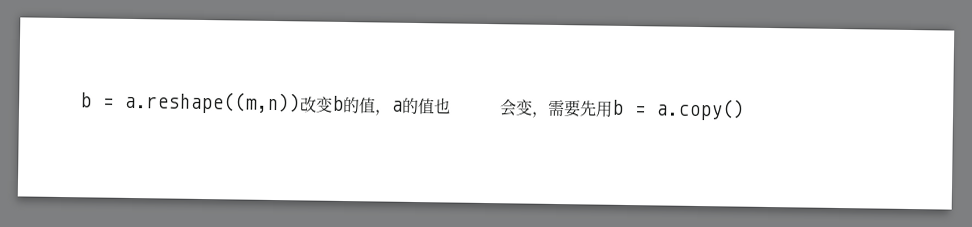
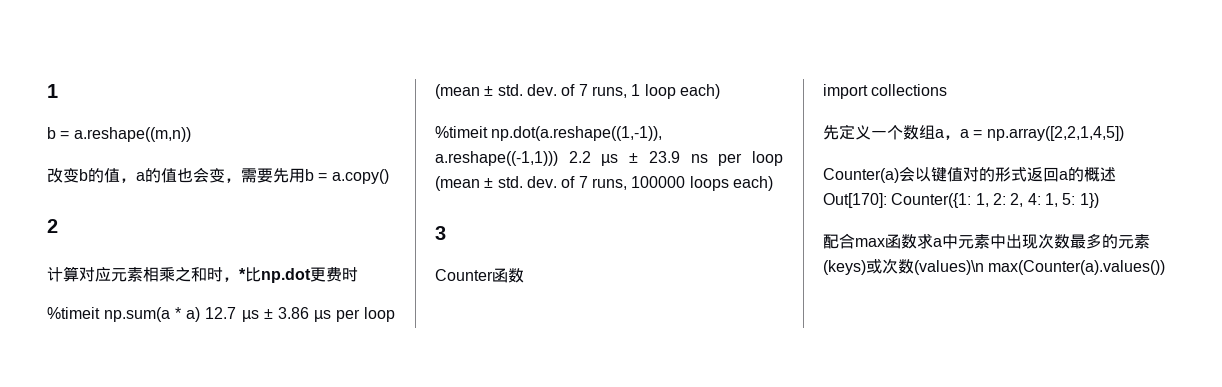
(79, 100) none -> [47,84,58,98] 1 //
(301, 102) none -> (191, 134) //
(745, 109) none -> [47,219,58,233] [47,266,358,283] [47,307,395,322] [435,84,720,99] [435,126,663,141] [435,151,783,166] [435,176,773,191] [435,226,446,240] [435,268,524,283] [823,84,948,99] [823,124,1124,141] [823,166,1116,183] [823,193,1099,208] [823,233,1150,249] [823,258,1166,275] // 2 // 计算对应元素相乘之和时，*比np.dot更费时 // %timeit np.sum(a * a) 12.7 µs ± 3.86 µs per loop (mean ± std. dev. of 7 runs, 1 loop each) // %timeit np.dot(a.reshape((1,-1)), a.reshape((-1,1))) 2.2 µs ± 23.9 ns per loop (mean ± std. dev. of 7 runs, 100000 loops each) // 3 // Counter函数 // import collections // 先定义一个数组a，a = np.array([2,2,1,4,5]) // Counter(a)会以键值对的形式返回a的概述Out[170]: Counter({1: 1, 2: 2, 4: 1, 5: 1}) // 配合max函数求a中元素中出现次数最多的元素(keys)或次数(values)\n max(Counter(a).values())

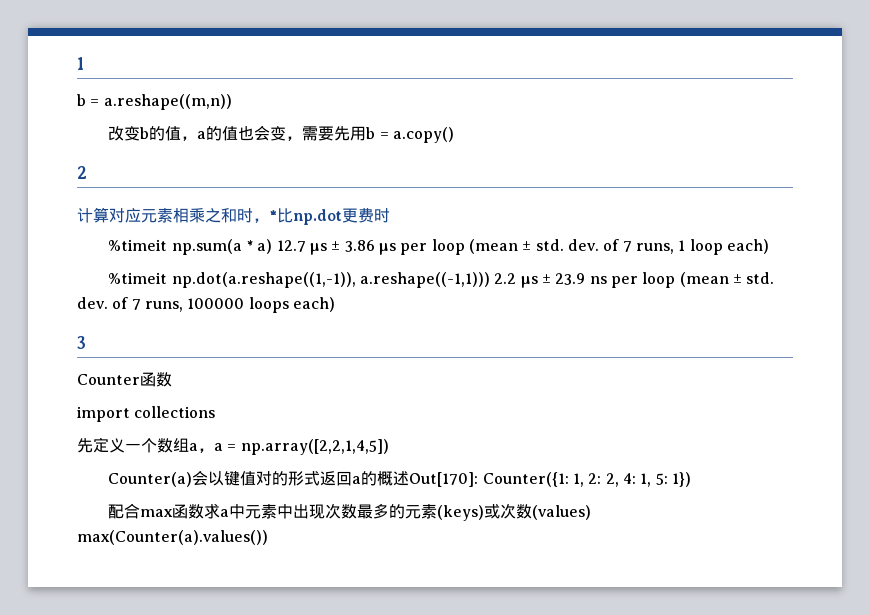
[914,260,984,275] (values)\n -> [532,505,592,520] (values) //

